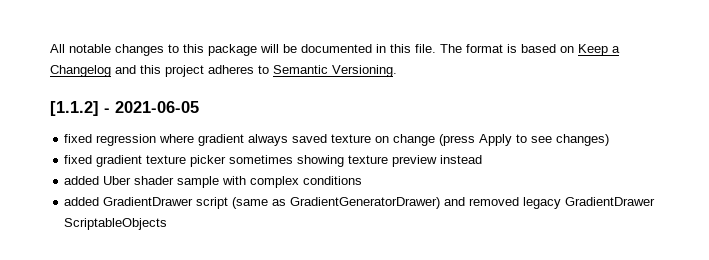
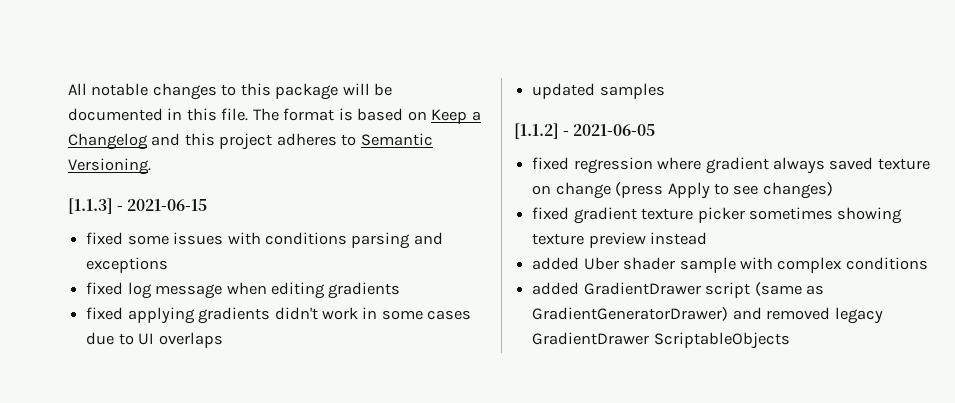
(397, 71) none -> [68,198,208,214] [86,232,443,249] [86,257,169,273] [86,282,401,299] [86,307,472,324] [86,332,223,348] [532,83,665,99] // [1.1.3] - 2021-06-15 // fixed some issues with conditions parsing and exceptions // fixed log message when editing gradients // fixed applying gradients didn't work in some cases due to UI overlaps // updated samples

